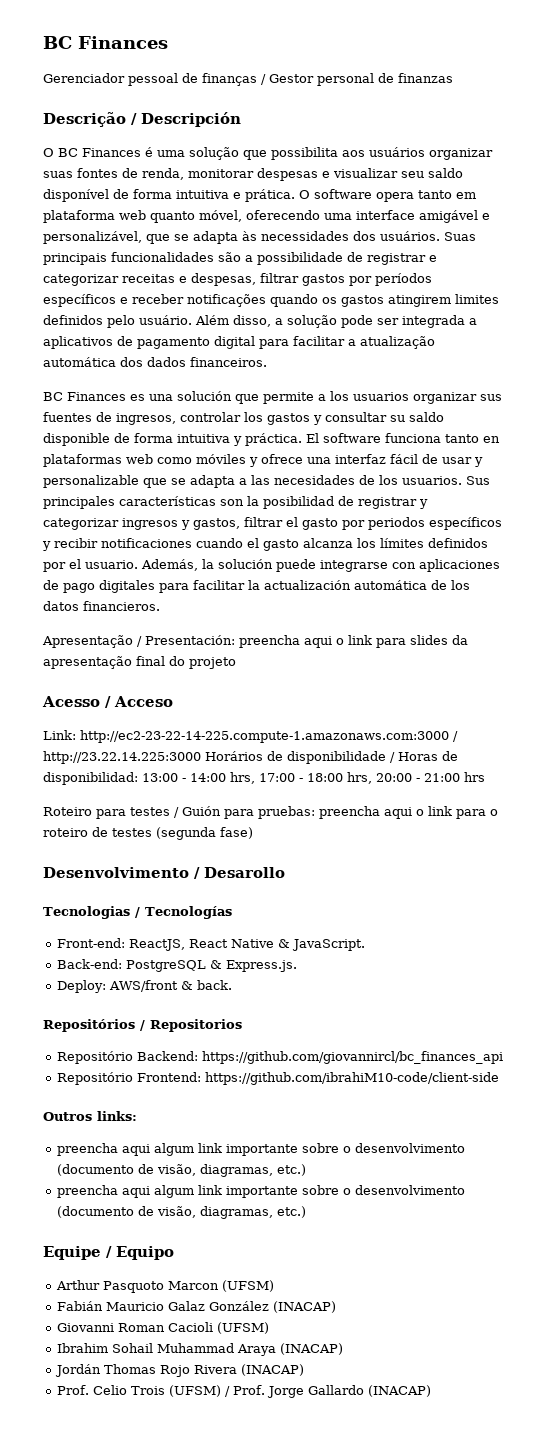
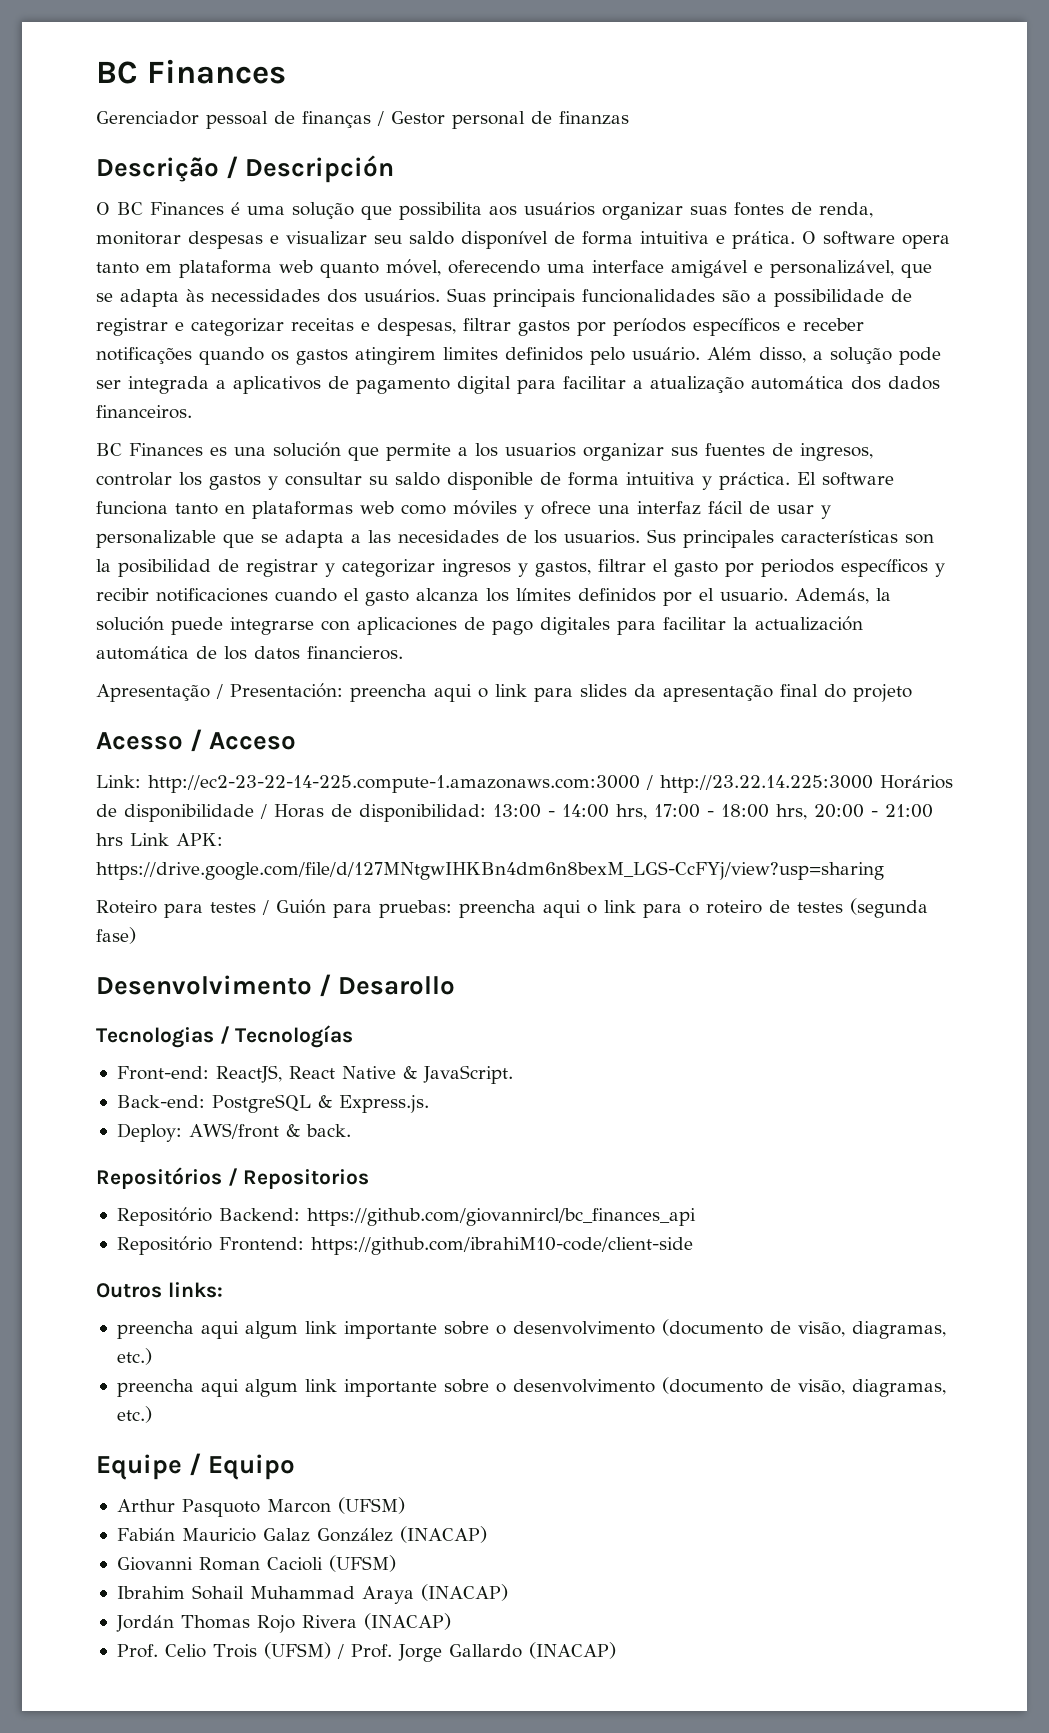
(485, 777) none -> [130,833,223,846] [96,861,884,880] Link APK: https://drive.google.com/file/d/127MNtgwIHKBn4dm6n8bexM_LGS-CcFYj/view?usp=sharing

